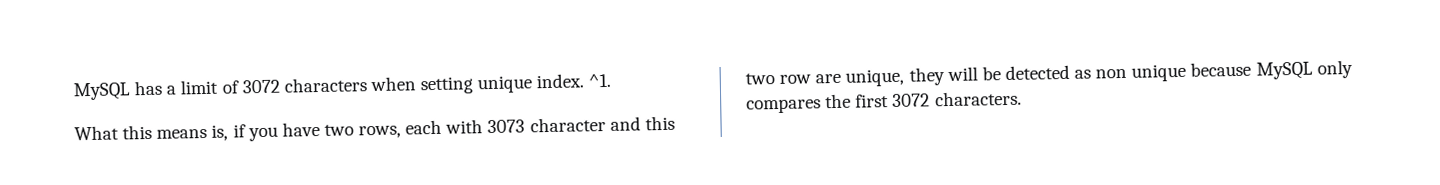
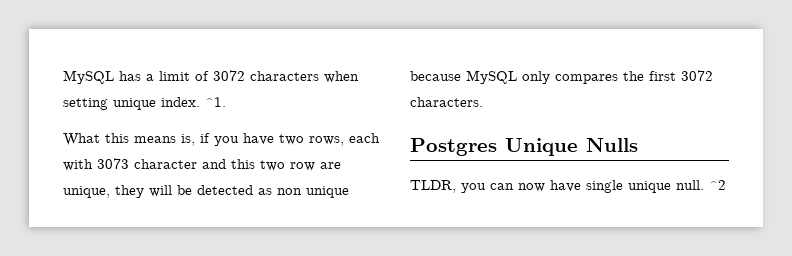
(1022, 98) none -> [410,138,638,156] [410,180,726,193] // Postgres Unique Nulls // TLDR, you can now have single unique null. ^2

